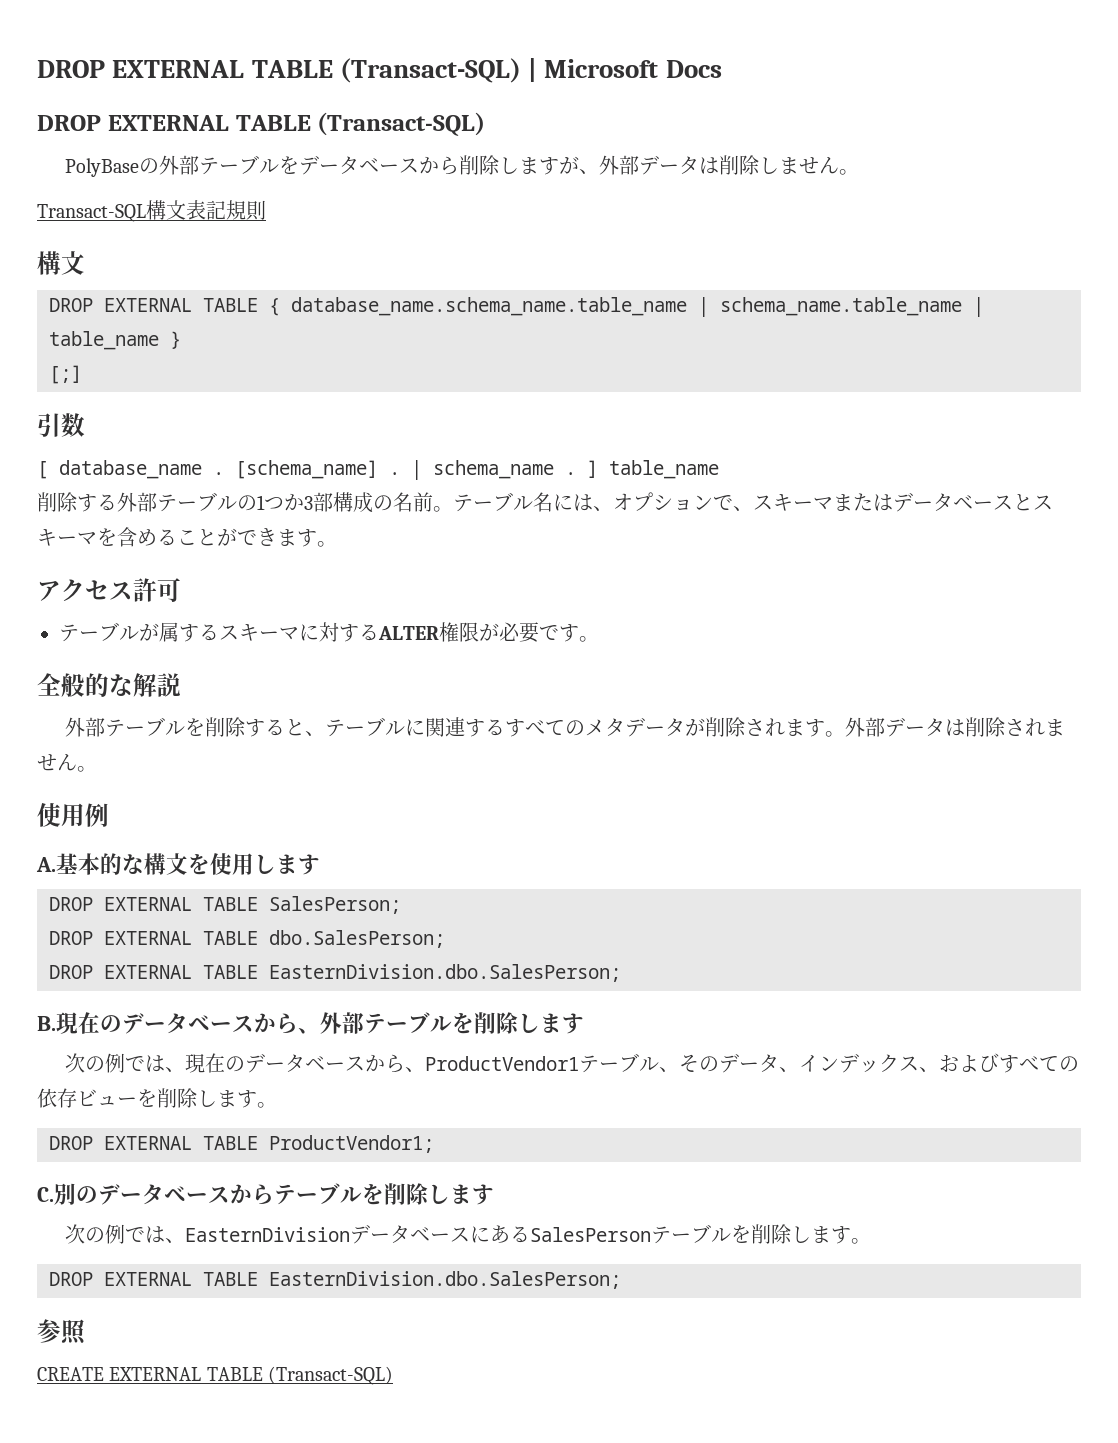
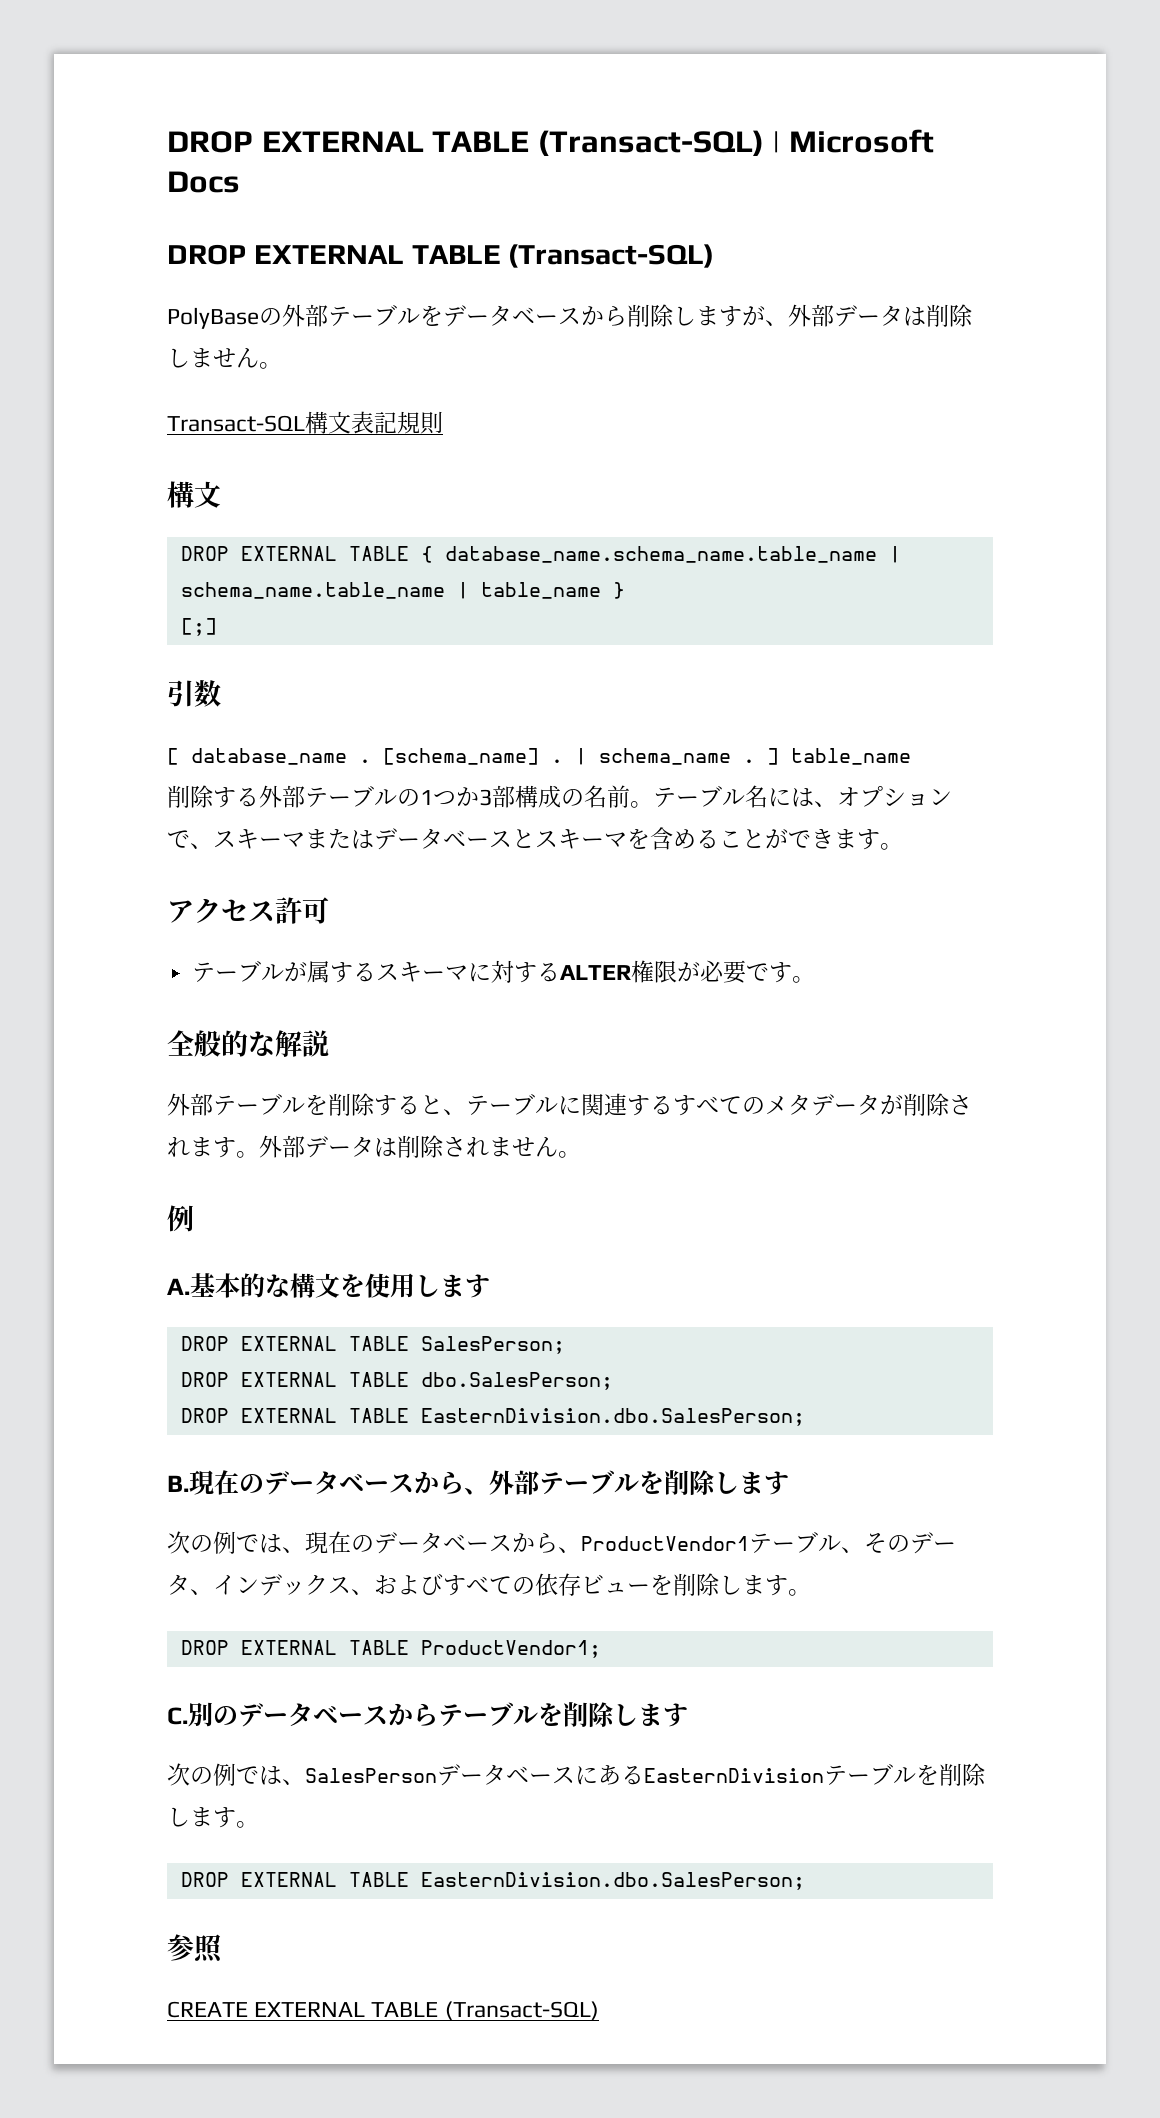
[37,803,85,827] 使用 -> (581, 1154) none
[185,1227,351,1242] EasternDivision -> [305,1768,437,1783] SalesPerson
[530,1227,652,1242] SalesPerson -> [644,1768,824,1783] EasternDivision

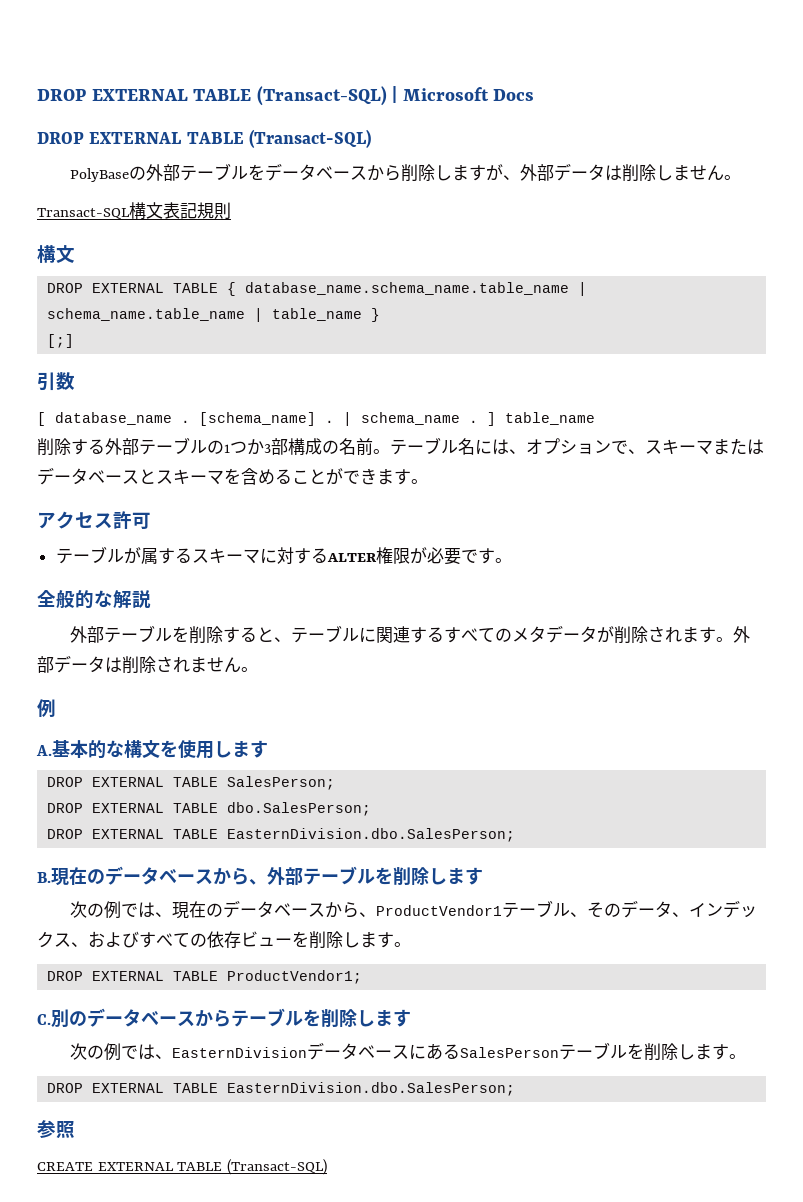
[305,1768,437,1783] SalesPerson -> [171,1047,307,1058] EasternDivision
[644,1768,824,1783] EasternDivision -> [459,1047,559,1058] SalesPerson

